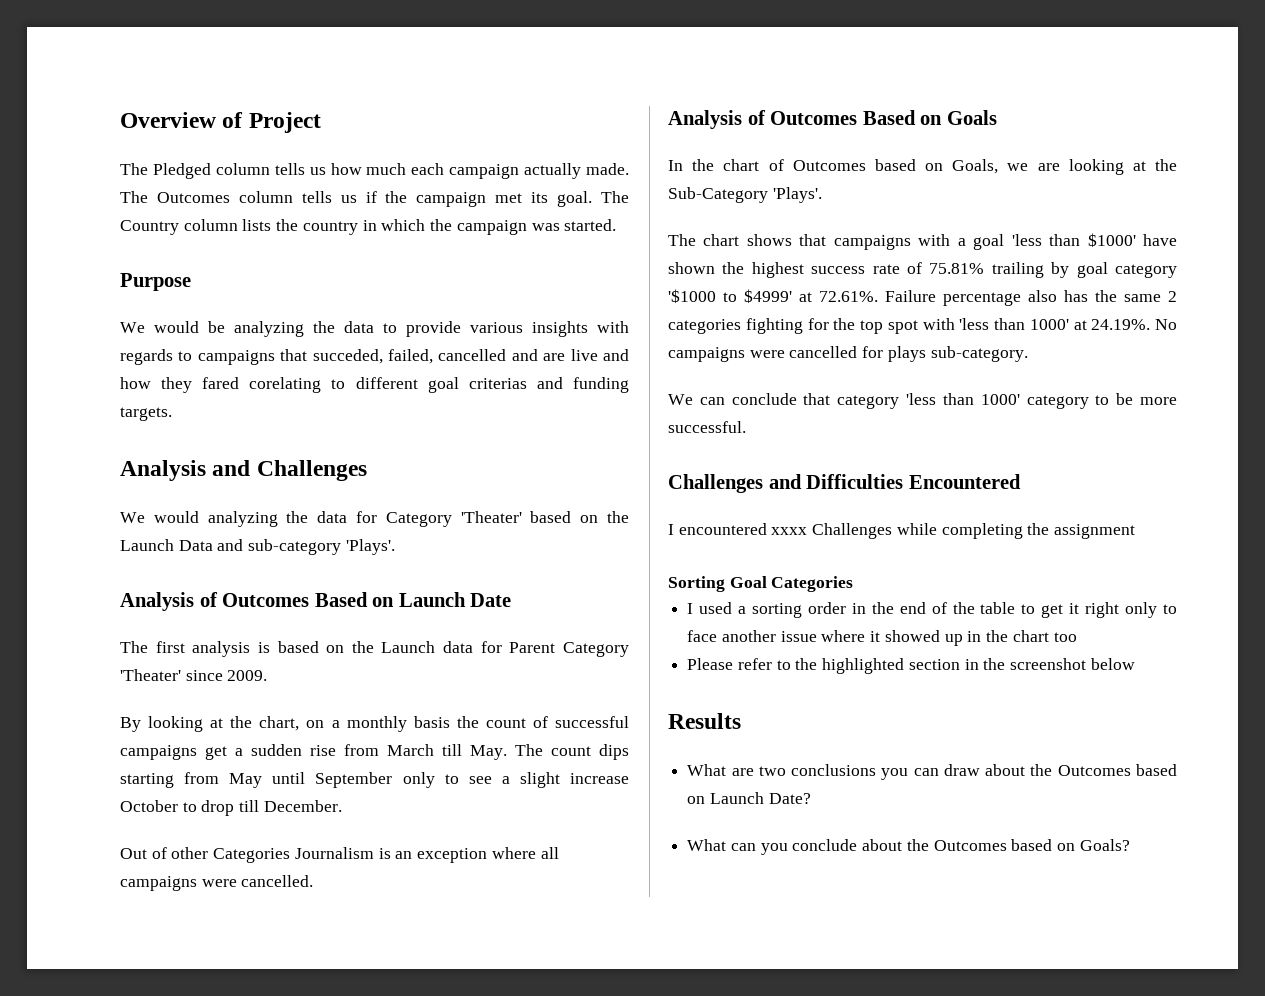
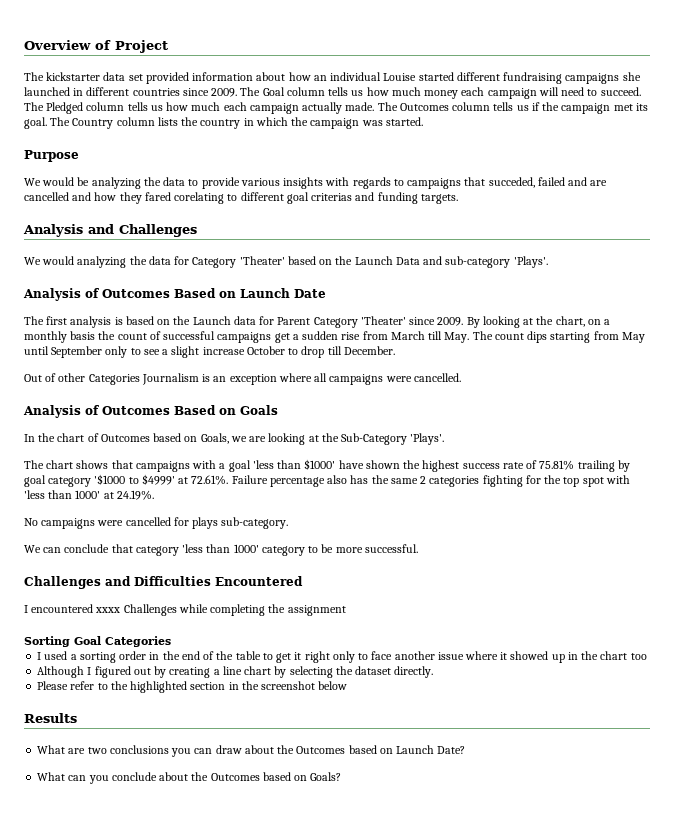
(148, 169) none -> [46,72,641,84] [24,87,641,99] [24,102,44,111] kickstarter data set provided information about how an individual Louise started different fundraising campaigns she launched in different countries since 2009. The Goal column tells us how much money each campaign will need to succeed. The
[388,349,507,364] failed, cancelled -> [537,177,565,186] failed
[570,349,598,361] live -> [24,192,69,201] cancelled
(268, 675) // -> (464, 321) none
(1151, 324) none -> (154, 495) //
(1077, 637) none -> [37,666,434,678] // Although I figured out by creating a line chart by selecting the dataset directly.

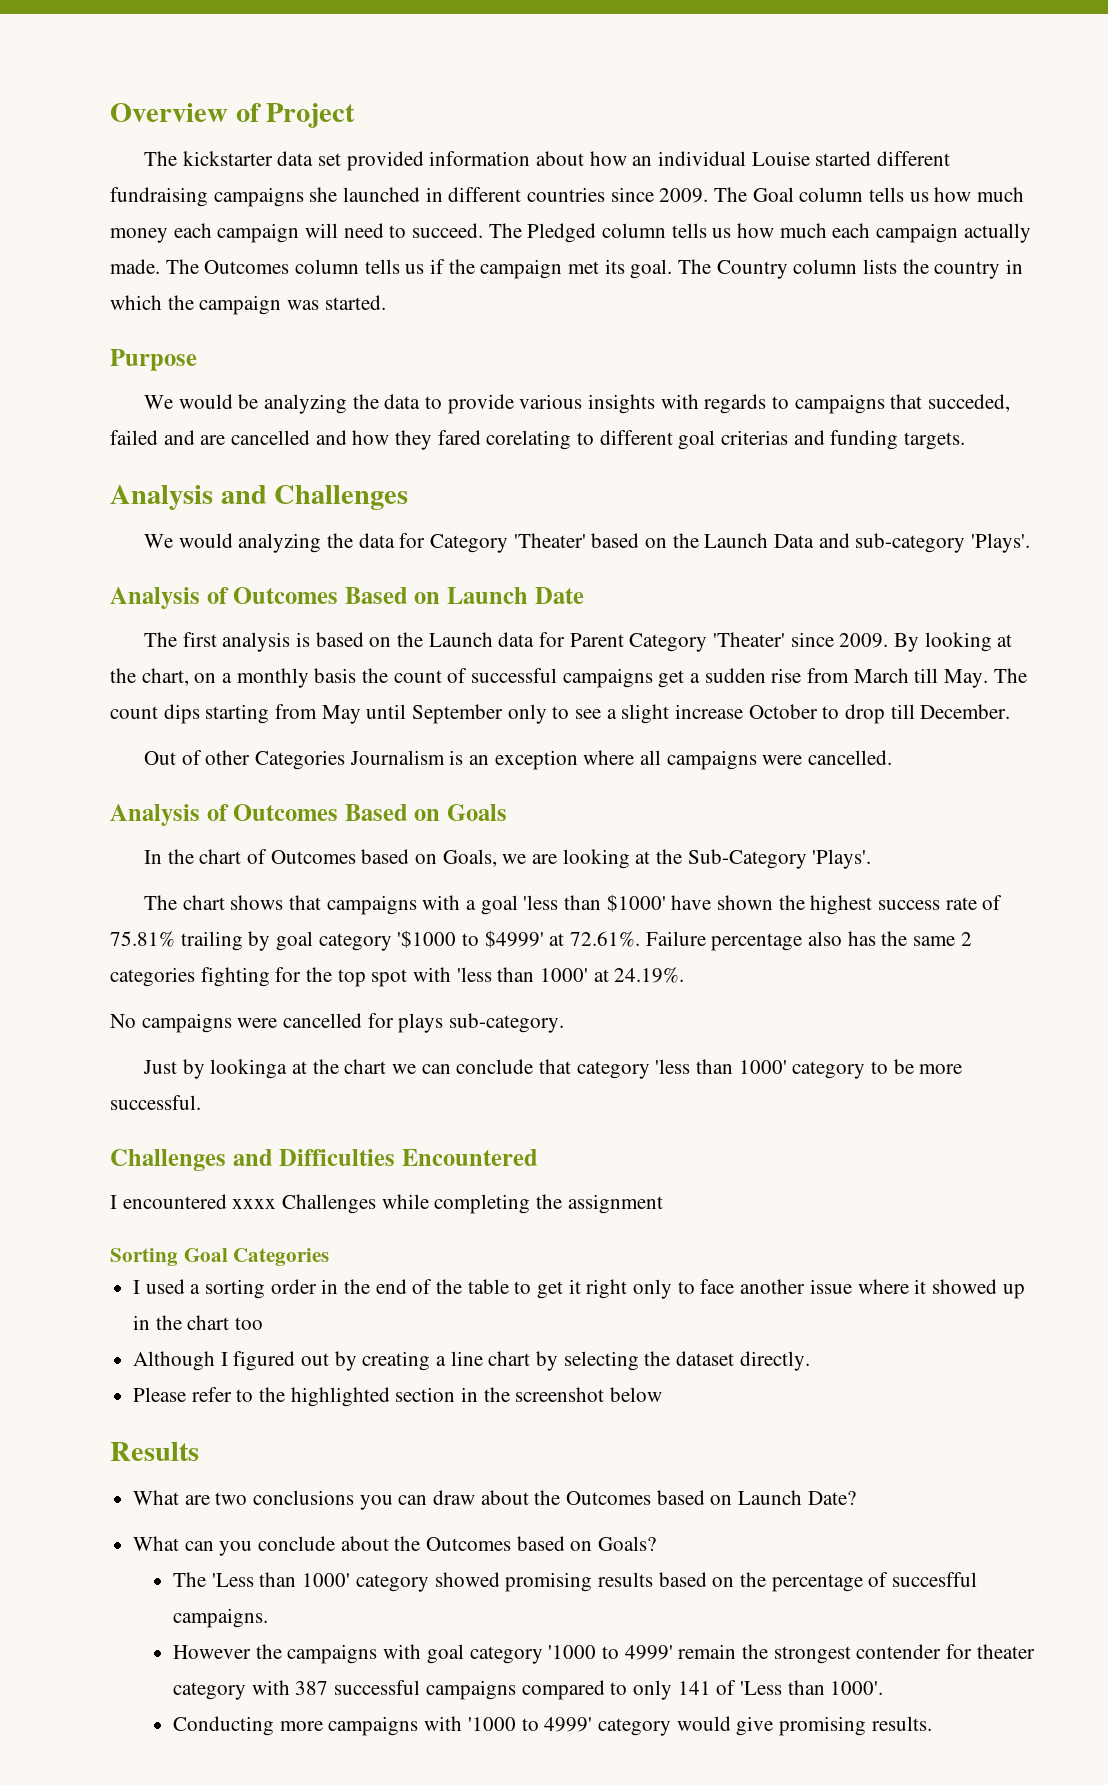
[24,545,41,553] We -> [142,1059,416,1079] Just by lookinga at the chart we
(342, 776) none -> [173,1572,977,1592] [173,1608,269,1628] [173,1644,1035,1664] [173,1680,884,1700] [173,1716,932,1736] // The 'Less than 1000' category showed promising results based on the percentage of succesfful campaigns. // However the campaigns with goal category '1000 to 4999' remain the strongest contender for theater category with 387 successful campaigns compared to only 141 of 'Less than 1000'. // Conducting more campaigns with '1000 to 4999' category would give promising results.

